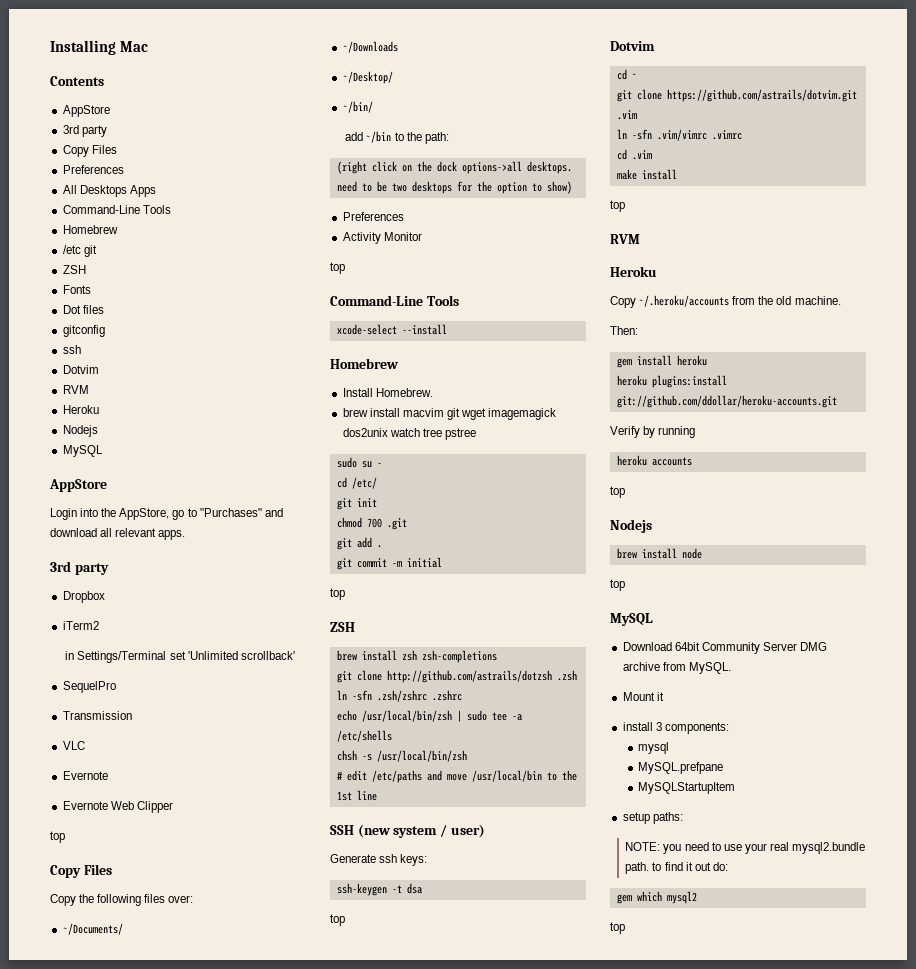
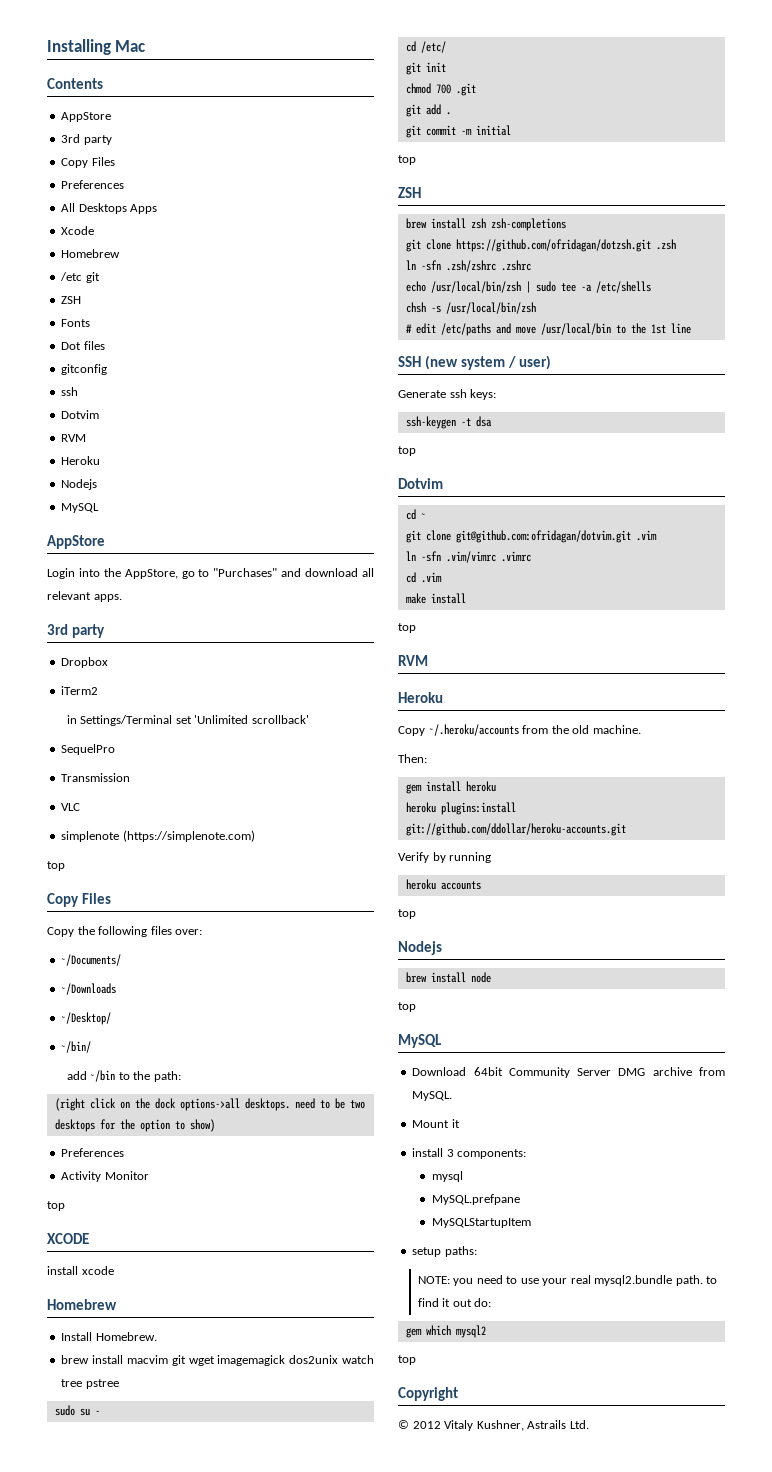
[62,205,171,214] Command-Line Tools -> [61,226,95,235] Xcode
[62,771,108,780] [62,801,173,813] Evernote // Evernote Web Clipper -> [61,830,255,842] simplenote (https://simplenote.com)
[330,295,459,306] [336,324,447,335] Command-Line Tools // xcode-select --install -> [47,1233,89,1244] [47,1266,114,1275] XCODE // install xcode
[386,670,552,683] http://github.com/astrails/dotzsh -> [455,239,651,252] https://github.com/ofridagan/dotzsh.git
[666,89,857,102] https://github.com/astrails/dotvim.git -> [455,530,631,543] git@github.com:ofridagan/dotvim.git
(625, 928) none -> [398,1387,458,1401] [398,1420,589,1431] // Copyright // © 2012 Vitaly Kushner, Astrails Ltd.

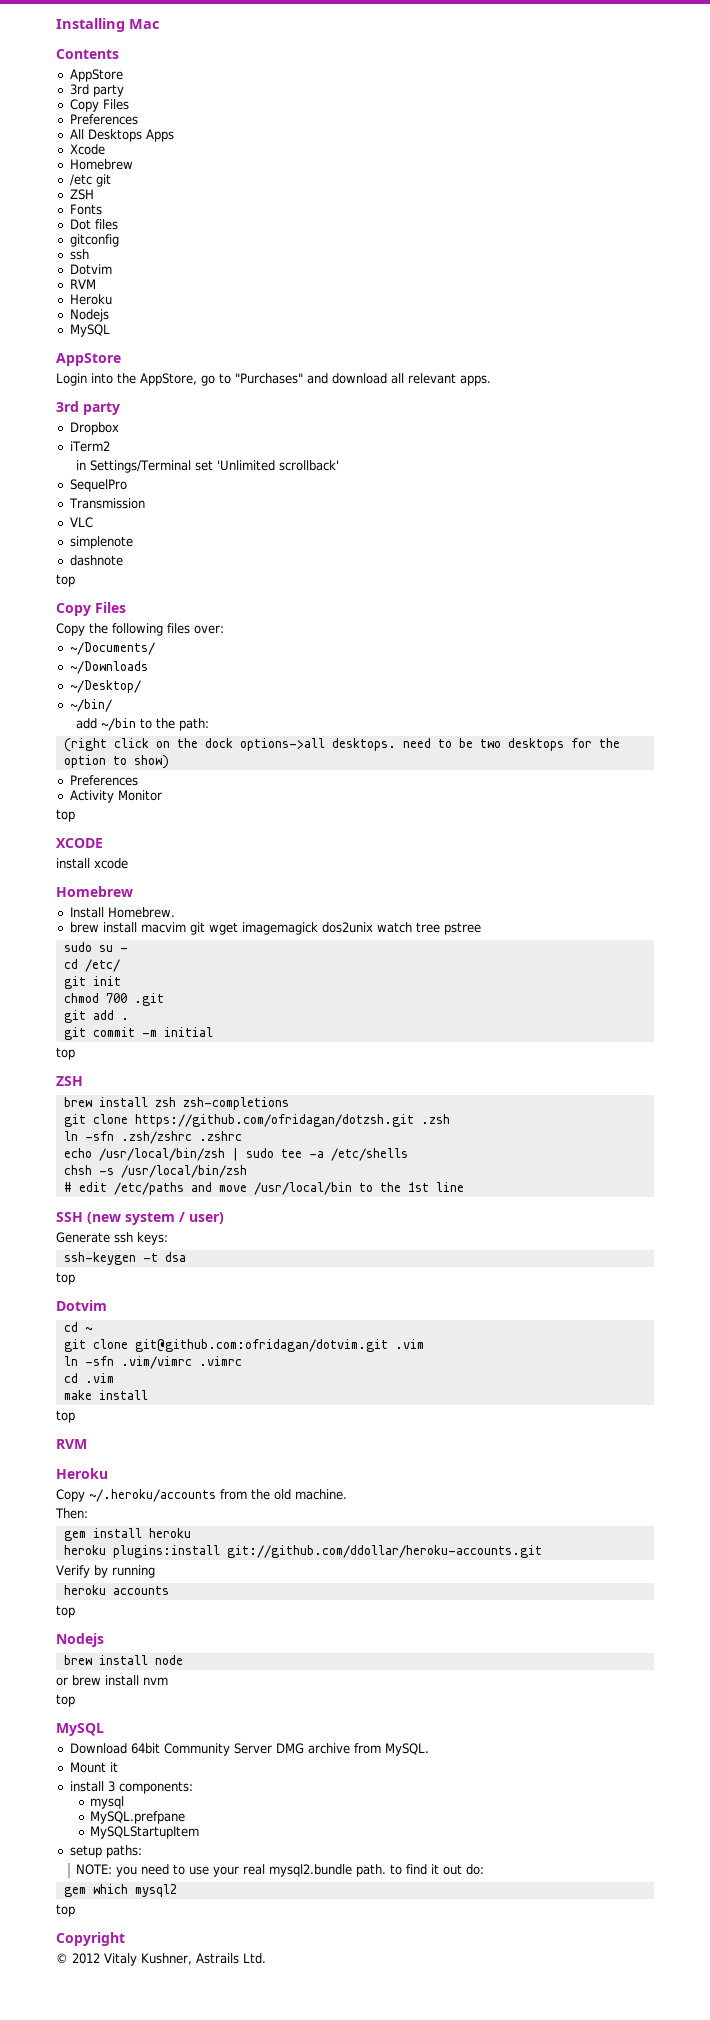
[122,830,255,842] (https://simplenote.com) -> [69,555,123,566] // dashnote
(491, 977) none -> [56,1675,168,1686] // or brew install nvm

